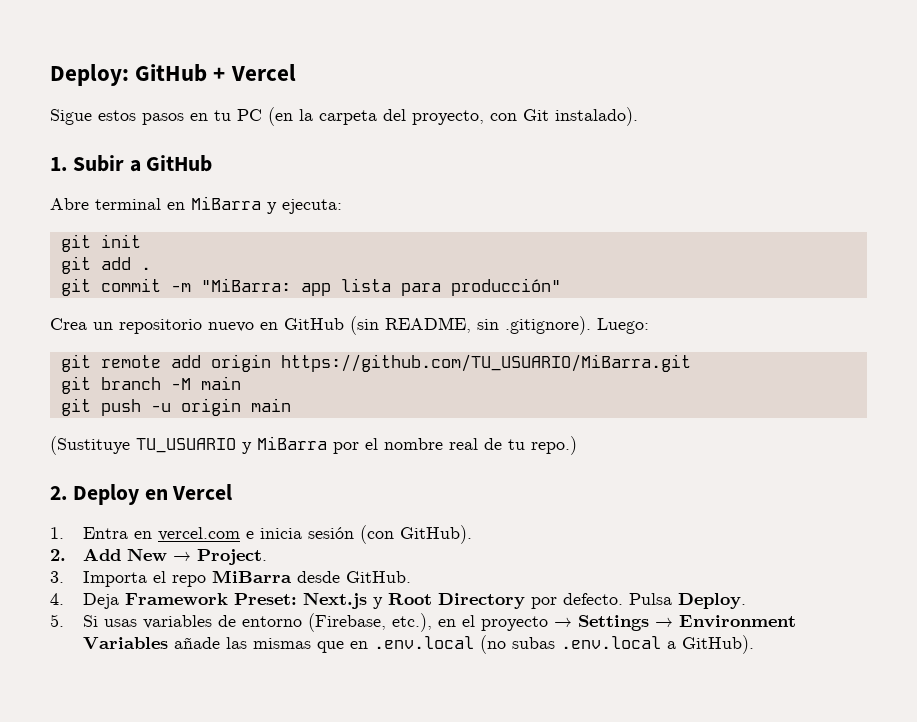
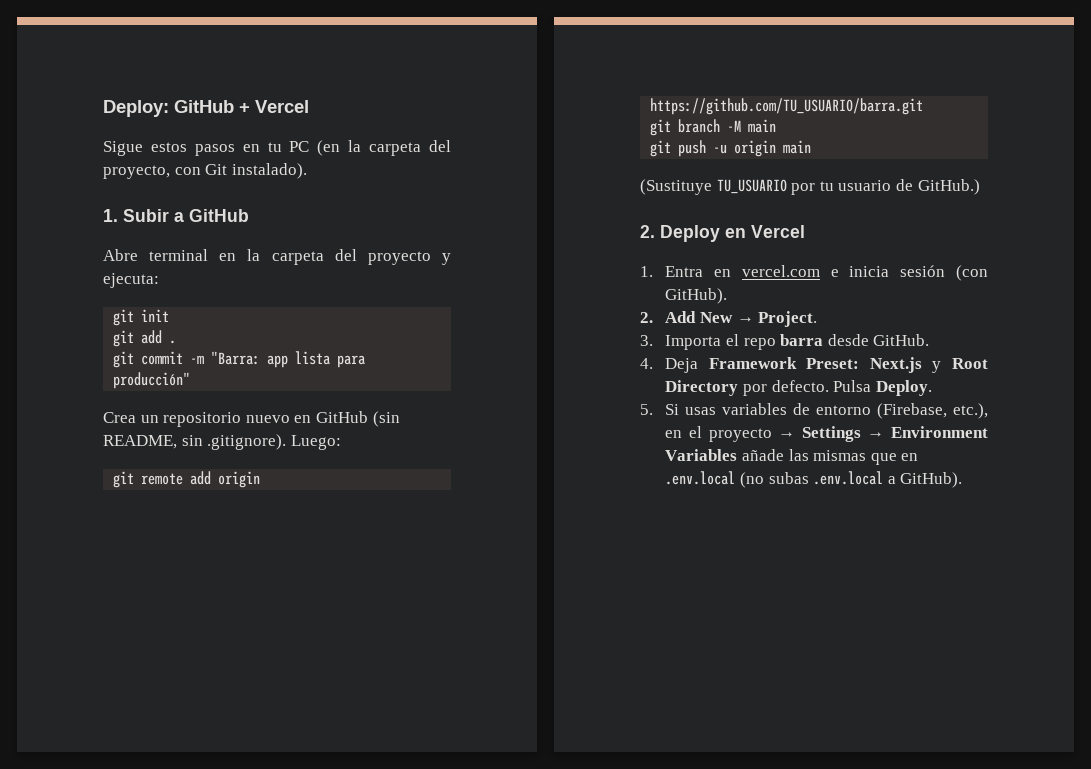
[191,196,261,210] MiBarra -> [247,249,431,265] la carpeta del proyecto
[200,278,291,292] "MiBarra: -> [211,351,261,365] "Barra:
[280,354,691,372] https://github.com/TU_USUARIO/MiBarra.git -> [650,98,924,115] https://github.com/TU_USUARIO/barra.git
[242,436,577,455] y MiBarra por el nombre real de tu repo.) -> [791,179,980,195] por tu usuario de GitHub.)
[211,570,292,583] MiBarra -> [780,334,824,346] barra

